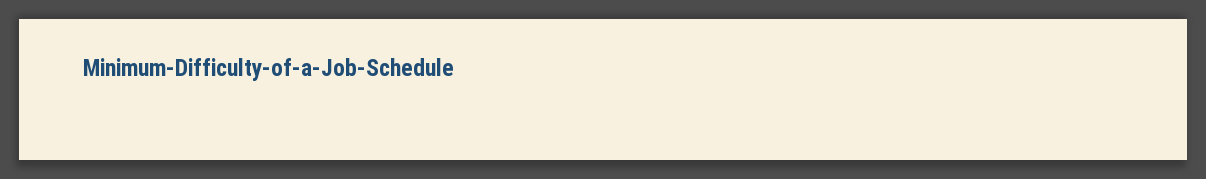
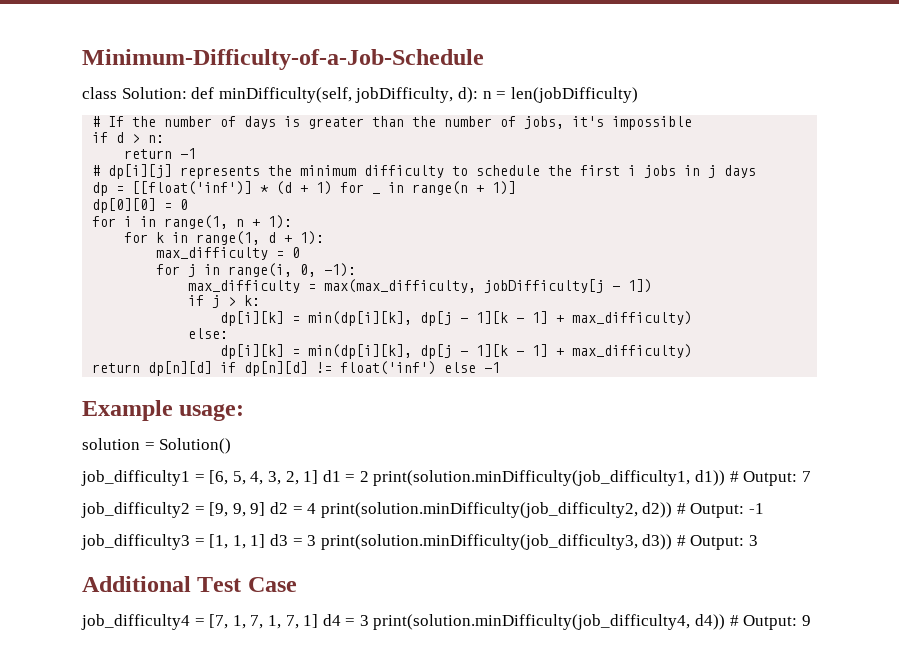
(454, 69) none -> [82,87,638,103] [92,116,693,130] [92,132,165,143] [124,148,197,159] [92,164,757,179] [92,181,365,196] [372,193,381,194] [388,181,517,195] [92,198,189,213] [92,215,293,229] [124,231,325,245] [156,247,301,260] [156,263,357,277] [188,279,653,293] [188,295,261,308] [220,311,693,326] [188,328,229,339] [220,344,693,359] [92,361,501,376] [82,400,245,421] [82,438,232,454] [81,470,811,486] [81,502,765,518] [81,534,759,550] [82,576,297,592] [81,614,811,630] // class Solution: def minDifficulty(self, jobDifficulty, d): n = len(jobDifficulty) // # If the number of days is greater than the number of jobs, it's impossible // if d > n: // return -1 // # dp[i][j] represents the minimum difficulty to schedule the first i jobs in j days // dp = [[float('inf')] * (d + 1) for _ in range(n + 1)] // dp[0][0] = 0 // for i in range(1, n + 1): // for k in range(1, d + 1): // max_difficulty = 0 // for j in range(i, 0, -1): // max_difficulty = max(max_difficulty, jobDifficulty[j - 1]) // if j > k: // dp[i][k] = min(dp[i][k], dp[j - 1][k - 1] + max_difficulty) // else: // dp[i][k] = min(dp[i][k], dp[j - 1][k - 1] + max_difficulty) // return dp[n][d] if dp[n][d] != float('inf') else -1 // Example usage: // solution = Solution() // job_difficulty1 = [6, 5, 4, 3, 2, 1] d1 = 2 print(solution.minDifficulty(job_difficulty1, d1)) # Output: 7 // job_difficulty2 = [9, 9, 9] d2 = 4 print(solution.minDifficulty(job_difficulty2, d2)) # Output: -1 // job_difficulty3 = [1, 1, 1] d3 = 3 print(solution.minDifficulty(job_difficulty3, d3)) # Output: 3 // Additional Test Case // job_difficulty4 = [7, 1, 7, 1, 7, 1] d4 = 3 print(solution.minDifficulty(job_difficulty4, d4)) # Output: 9

